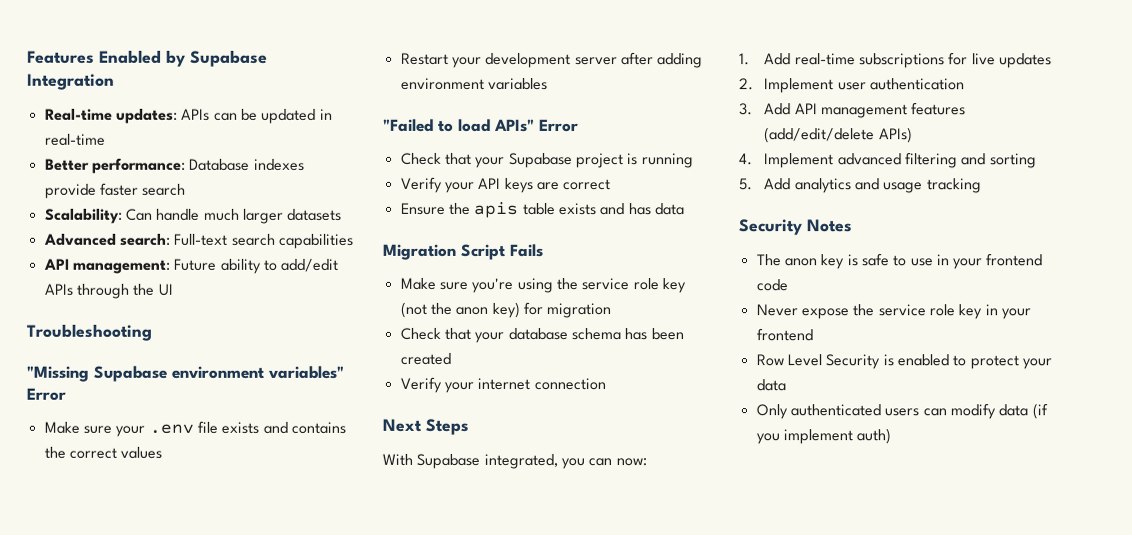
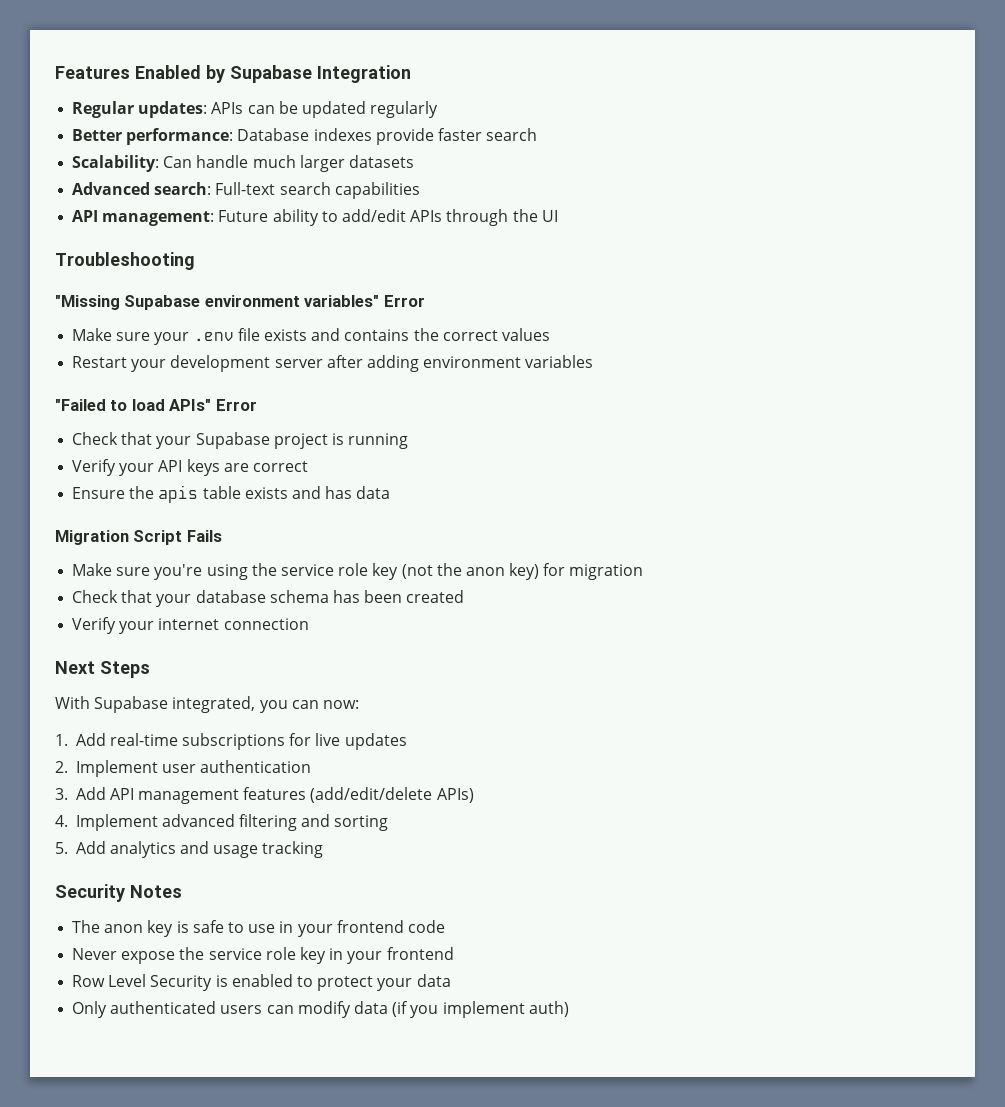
[44,108,113,121] Real-time -> [72,101,135,118] Regular
[319,108,333,120] [44,133,106,146] in real-time -> [370,101,439,118] regularly

